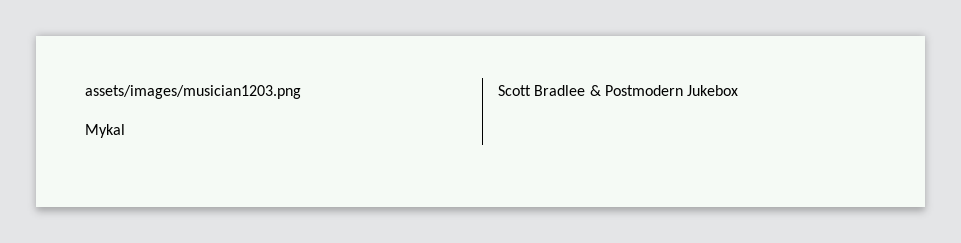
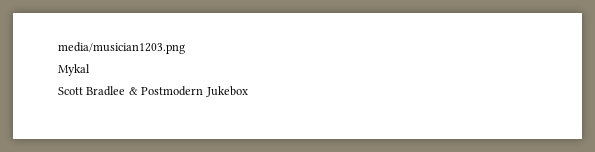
[85,85,301,99] assets/images/musician1203.png -> [58,42,185,54] media/musician1203.png

